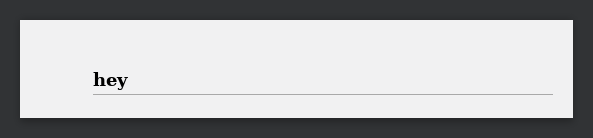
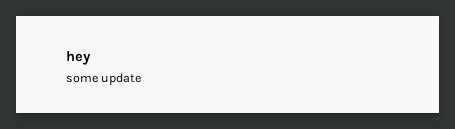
(128, 81) none -> [66,73,142,85] // some update

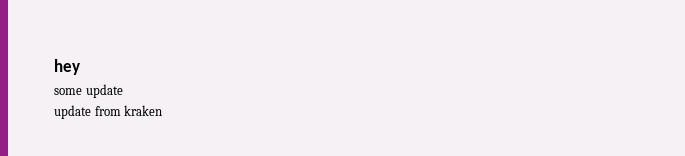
(142, 79) none -> [54,105,163,119] // update from kraken

